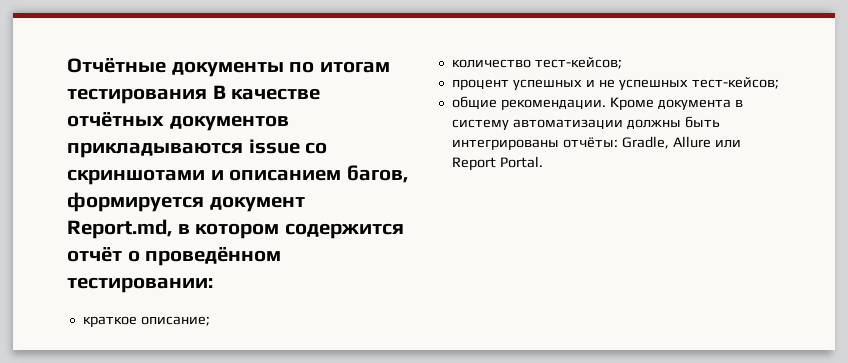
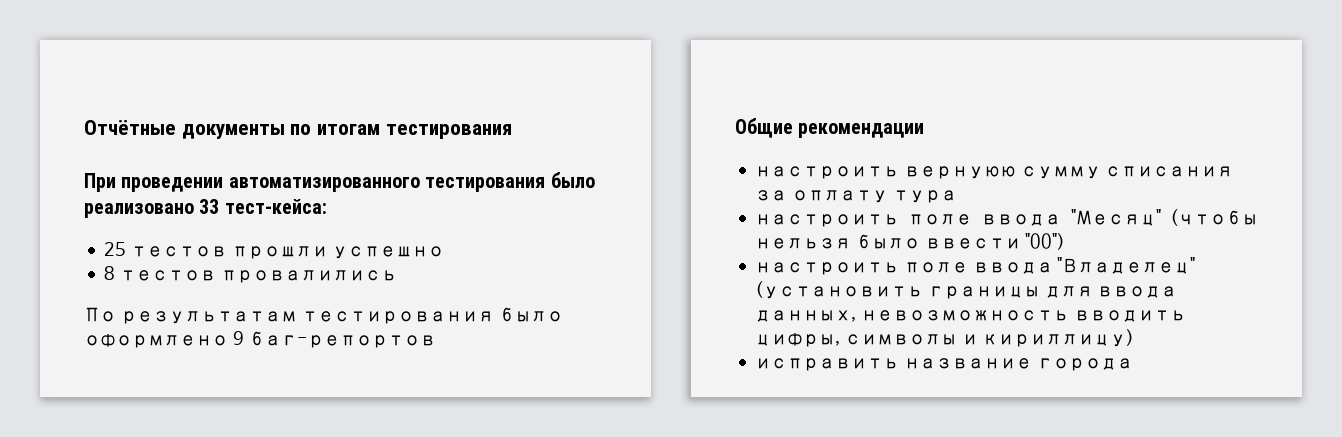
[212,85,321,100] [67,112,289,131] [67,139,328,158] [67,165,408,185] [67,192,305,212] [67,219,404,239] [67,247,282,266] [67,277,213,293] [82,316,210,327] [451,57,622,69] [451,77,779,90] [451,96,743,110] [451,116,720,130] [451,136,741,150] [451,156,543,171] В качестве отчётных документов прикладываются issue со скриншотами и описанием багов, формируется документ Report.md, в котором содержится отчёт о проведённом тестировании: // краткое описание; // количество тест-кейсов; // процент успешных и не успешных тест-кейсов; // общие рекомендации. Кроме документа в систему автоматизации должны быть интегрированы отчёты: Gradle, Allure или Report Portal. -> [84,172,595,192] [84,199,327,218] [103,242,445,259] [103,266,397,283] [84,307,563,324] [84,331,436,348] [735,118,925,138] [754,166,1234,179] [754,190,957,203] [754,209,1258,227] [754,233,1066,250] [754,257,1196,275] [754,281,1178,299] [754,310,1186,322] [754,329,1135,347] [754,358,1133,371] // При проведении автоматизированного тестирования было реализовано 33 тест-кейса: // 25 тестов прошли успешно // 8 тестов провалились // По результатам тестирования было оформлено 9 баг-репортов // Общие рекомендации // настроить вернуюю сумму списания за оплату тура // настроить поле ввода "Месяц" (чтобы нельзя было ввести "00") // настроить поле ввода "Владелец" (установить границы для ввода данных, невозможность вводить цифры, символы и кириллицу) // исправить название города

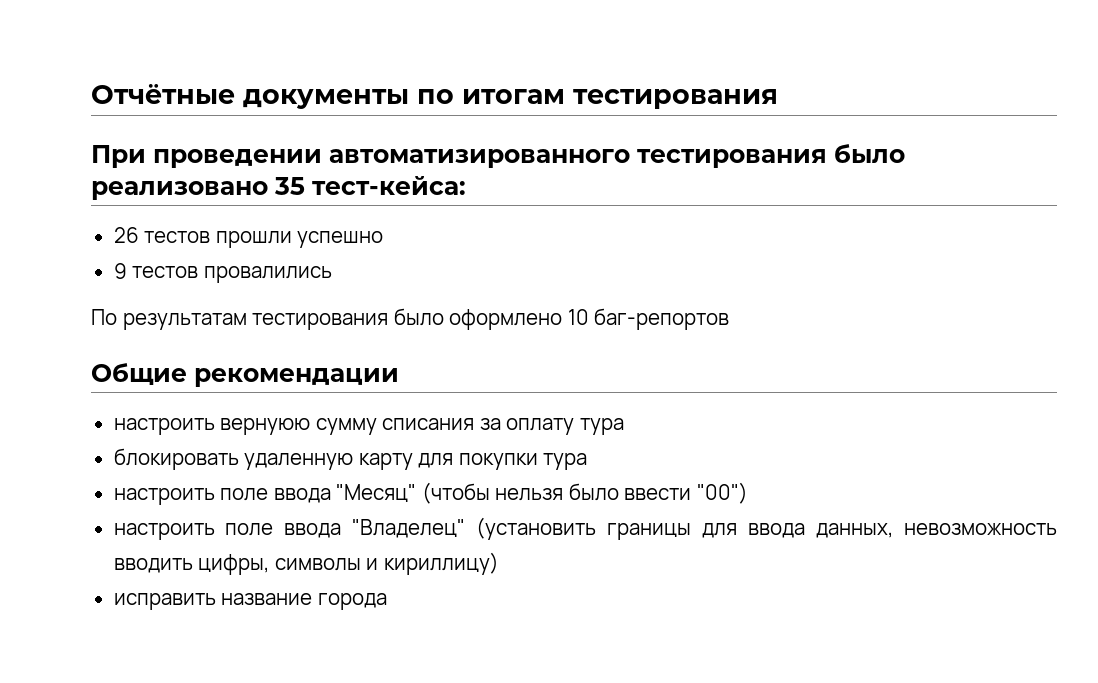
[199,199,220,214] 33 -> [274,177,305,195] 35
[103,242,126,256] 25 -> [113,227,139,243] 26
[103,266,115,280] 8 -> [113,263,127,279] 9
[232,331,244,345] 9 -> [567,309,589,325] 10
(957, 196) none -> [113,448,588,470] // блокировать удаленную карту для покупки тура

